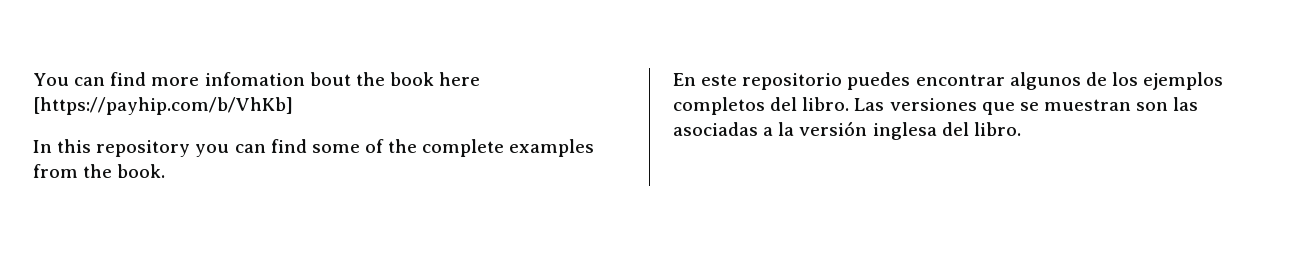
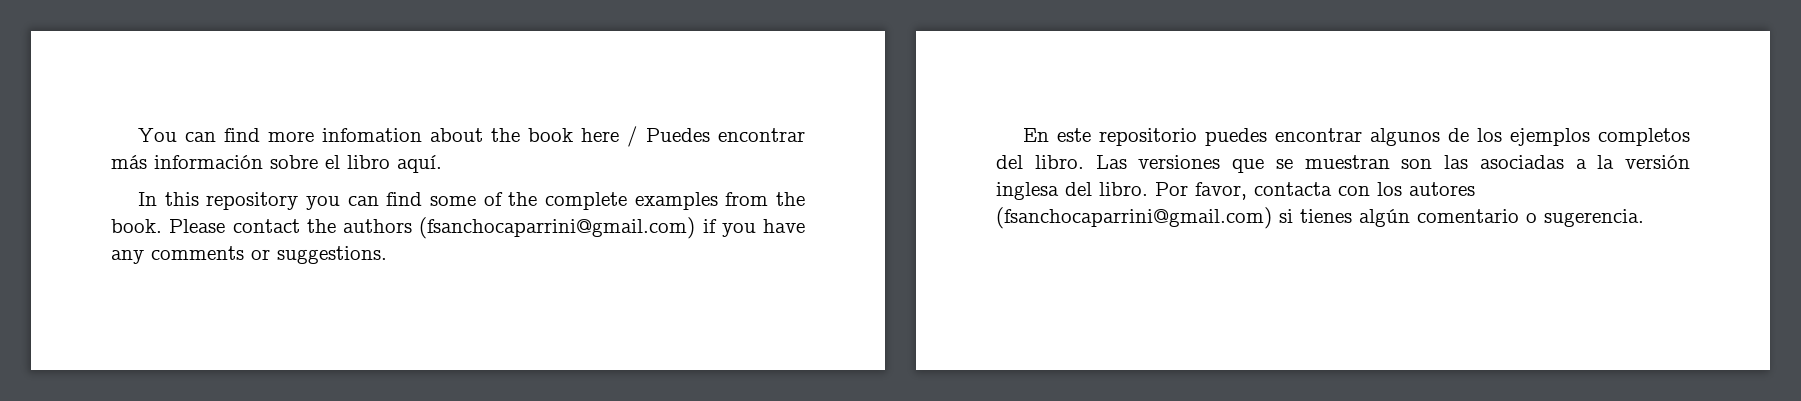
[309,72,351,86] bout -> [430,128,484,142] about
[33,97,293,115] [https://payhip.com/b/VhKb] -> [627,126,805,147] [111,155,442,173] / Puedes encontrar más información sobre el libro aquí.
(166, 171) none -> [169,217,805,239] [111,246,387,264] Please contact the authors (fsanchocaparrini@gmail.com) if you have any comments or suggestions.
(1021, 129) none -> [1155,182,1475,200] [996,207,1644,229] Por favor, contacta con los autores (fsanchocaparrini@gmail.com) si tienes algún comentario o sugerencia.

